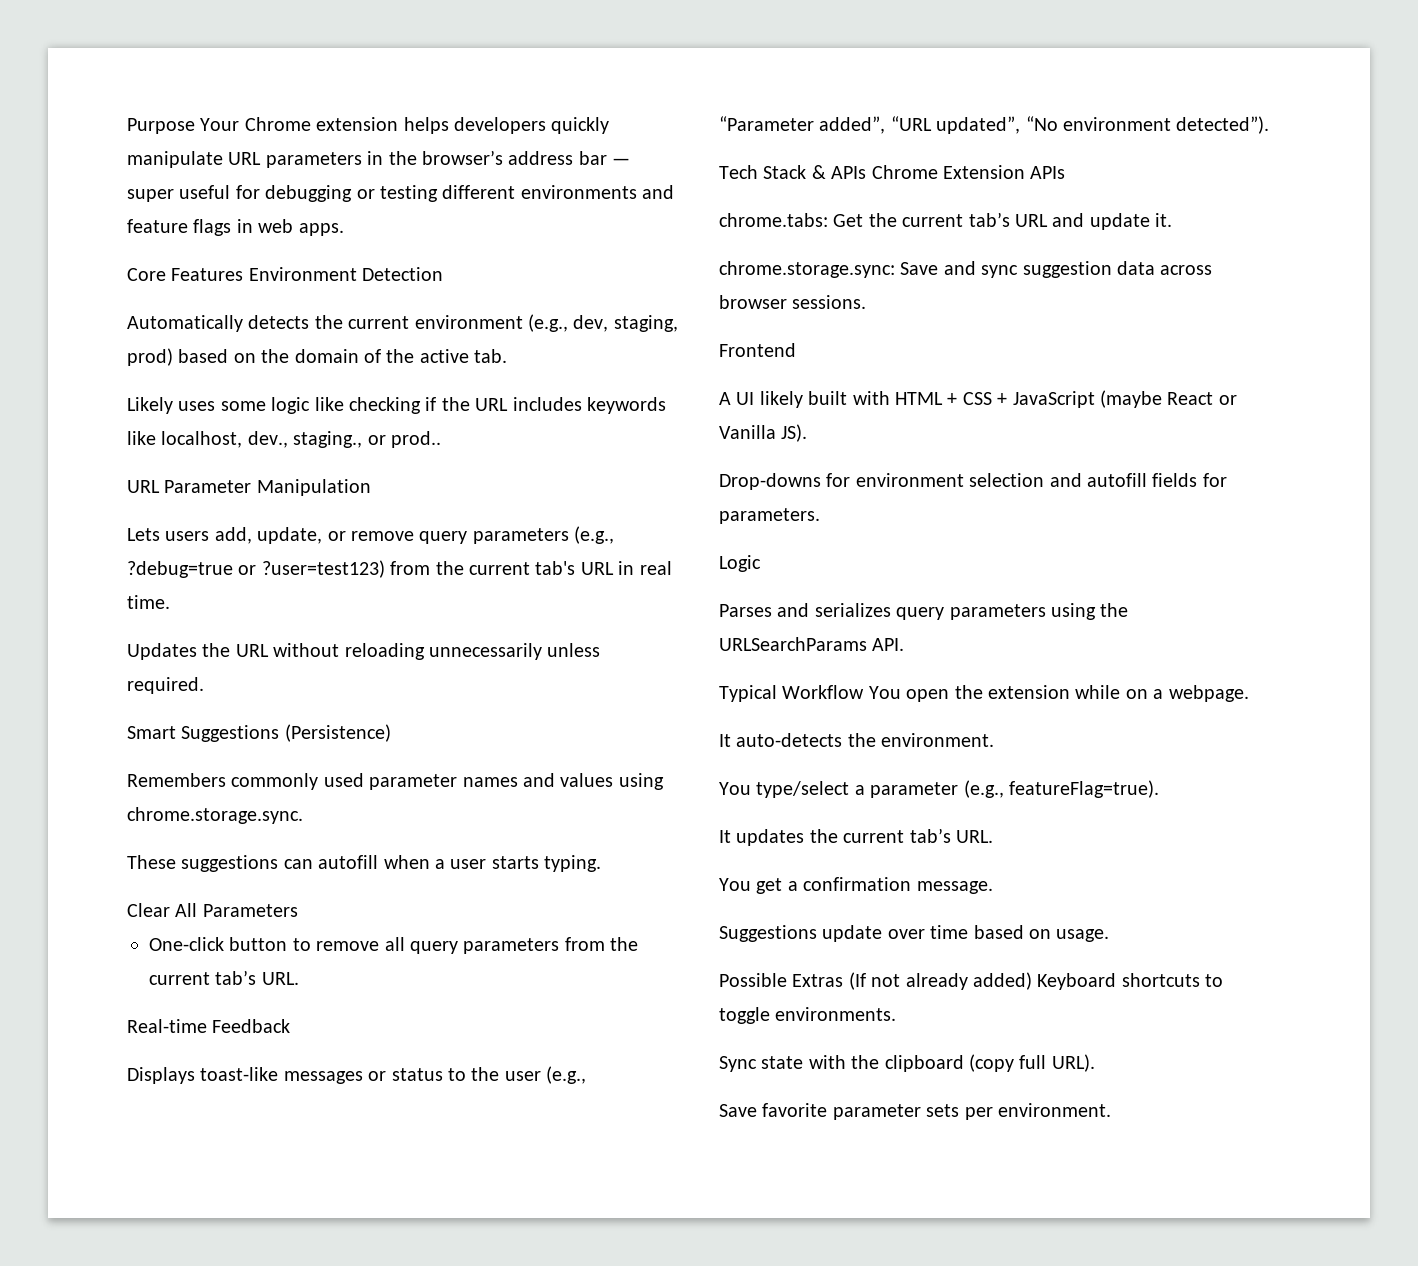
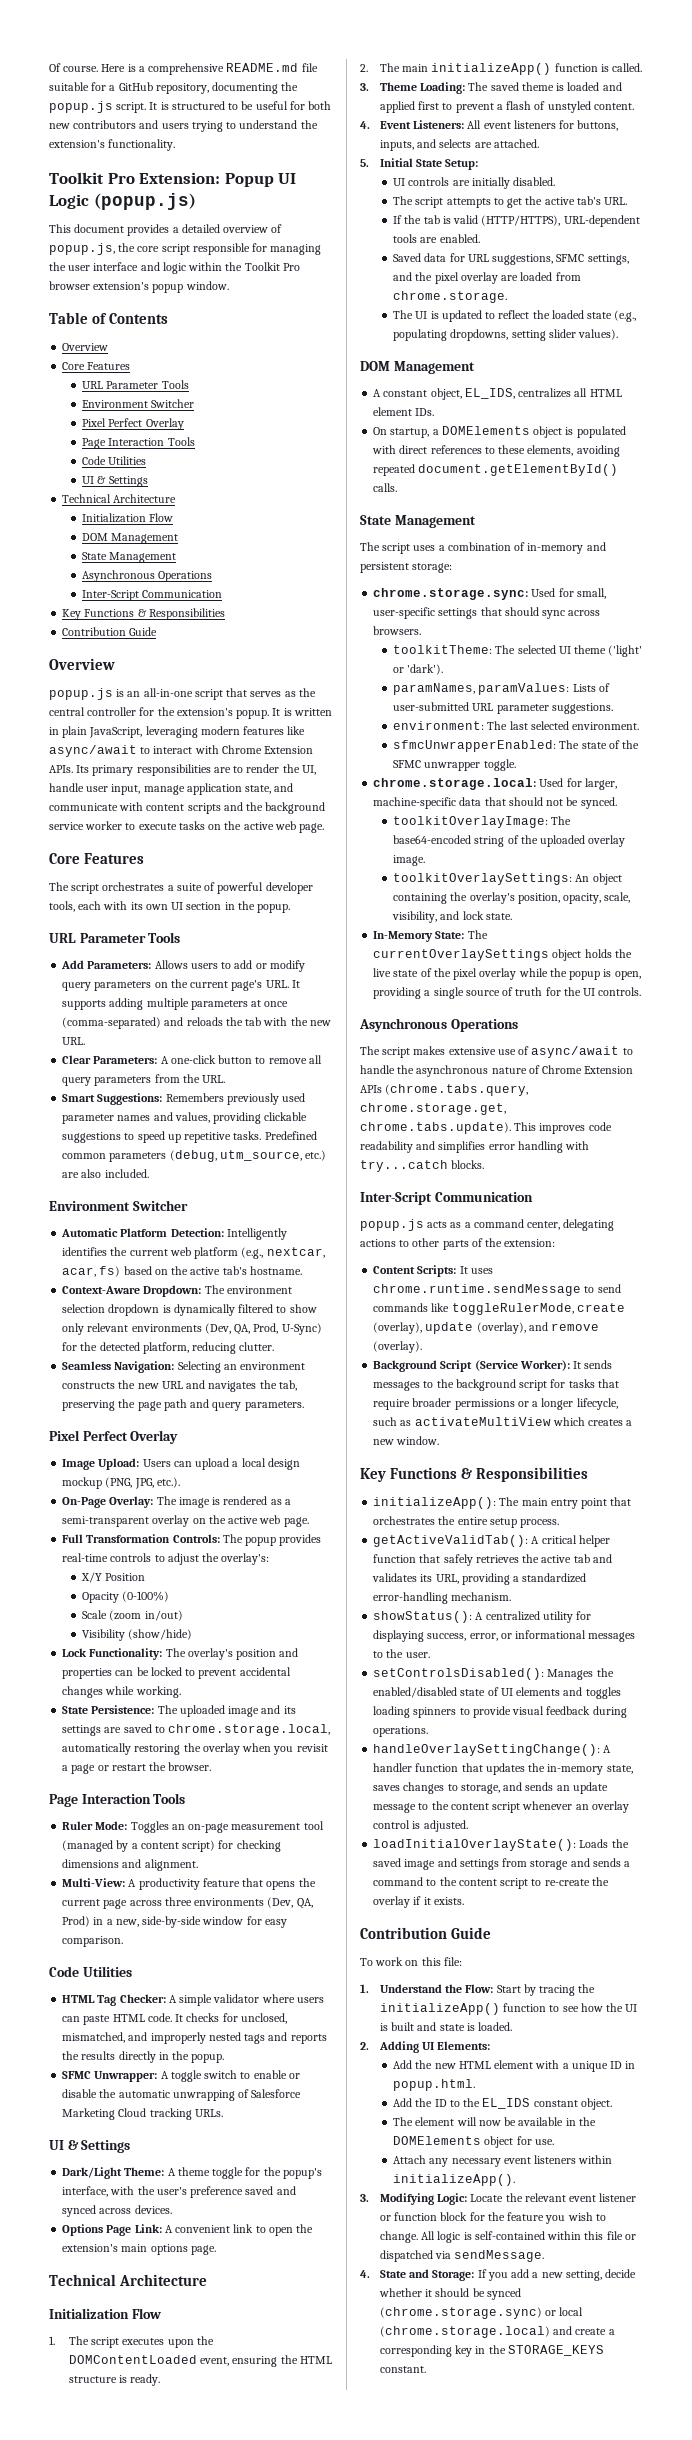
[127,117,610,134] [127,150,631,168] [127,185,675,202] [127,219,344,236] [127,267,444,281] [127,314,678,332] [127,348,508,366] [127,397,666,414] [127,431,441,448] [127,479,371,496] [127,526,615,544] [127,560,672,578] [127,595,170,609] [127,643,601,660] [127,677,204,694] [127,724,391,742] [127,773,664,790] [127,807,303,824] [127,855,602,872] [127,903,298,917] [149,937,224,951] Purpose Your Chrome extension helps developers quickly manipulate URL parameters in the browser’s address bar — super useful for debugging or testing different environments and feature flags in web apps. // Core Features Environment Detection // Automatically detects the current environment (e.g., dev, staging, prod) based on the domain of the active tab. // Likely uses some logic like checking if the URL includes keywords like localhost, dev., staging., or prod.. // URL Parameter Manipulation // Lets users add, update, or remove query parameters (e.g., ?debug=true or ?user=test123) from the current tab's URL in real time. // Updates the URL without reloading unnecessarily unless required. // Smart Suggestions (Persistence) // Remembers commonly used parameter names and values using chrome.storage.sync. // These suggestions can autofill when a user starts typing. // Clear All Parameters // One-click -> [49,63,318,75] [49,82,299,94] [49,101,332,113] [49,120,318,132] [49,139,176,151] [49,172,297,187] [49,193,196,210] [49,224,283,236] [49,243,322,255] [49,262,300,274] [49,281,229,293] [49,312,169,324] [62,343,109,351] [62,362,131,370] [82,380,189,389] [82,399,195,408] [82,418,184,430] [82,437,195,449] [82,456,147,465] [82,476,148,487] [62,494,177,503] [82,513,174,523] [82,533,179,544] [82,552,177,563] [82,570,213,582] [82,590,223,601] [62,608,225,620] [62,627,158,636] [49,658,115,670] [49,688,316,700] [49,707,332,719] [49,726,306,738] [49,745,314,757] [49,764,316,776] [49,783,294,795] [49,802,326,814] [49,821,325,833] [49,853,145,864] [49,882,313,894] [49,901,291,913] [49,932,181,943] [61,960,305,972] [62,979,300,991] [62,998,289,1010] [62,1017,331,1029] [62,1037,86,1045] [62,1055,216,1064] Of course. Here is a comprehensive README.md file suitable for a GitHub repository, documenting the popup.js script. It is structured to be useful for both new contributors and users trying to understand the extension's functionality. // Toolkit Pro Extension: Popup UI Logic (popup.js) // This document provides a detailed overview of popup.js, the core script responsible for managing the user interface and logic within the Toolkit Pro browser extension's popup window. // Table of Contents // Overview // Core Features // URL Parameter Tools // Environment Switcher // Pixel Perfect Overlay // Page Interaction Tools // Code Utilities // UI & Settings // Technical Architecture // Initialization Flow // DOM Management // State Management // Asynchronous Operations // Inter-Script Communication // Key Functions & Responsibilities // Contribution Guide // Overview // popup.js is an all-in-one script that serves as the central controller for the extension's popup. It is written in plain JavaScript, leveraging modern features like async/await to interact with Chrome Extension APIs. Its primary responsibilities are to render the UI, handle user input, manage application state, and communicate with content scripts and the background service worker to execute tasks on the active web page. // Core Features // The script orchestrates a suite of powerful developer tools, each with its own UI section in the popup. // URL Parameter Tools // Add Parameters: Allows users to add or modify query parameters on the current page's URL. It supports adding multiple parameters at once (comma-separated) and reloads the tab with the new URL. // Clear Parameters: A one-click
[149,970,299,985] [127,1019,291,1033] [127,1066,587,1084] [719,116,1270,134] [719,165,1066,179] [719,212,1173,230] [719,261,1213,278] [719,295,867,309] [719,343,796,357] [719,390,1237,408] [719,424,808,442] [719,473,1227,490] [719,508,820,524] [719,555,761,572] [719,603,1129,620] [719,637,905,651] [719,685,1249,702] [719,733,995,747] [719,780,1159,798] [719,828,993,846] [719,877,993,894] [719,925,1110,942] [719,972,1224,990] [719,1007,897,1024] [719,1054,1095,1072] [719,1103,1111,1120] current tab’s URL. // Real-time Feedback // Displays toast-like messages or status to the user (e.g., “Parameter added”, “URL updated”, “No environment detected”). // Tech Stack & APIs Chrome Extension APIs // chrome.tabs: Get the current tab’s URL and update it. // chrome.storage.sync: Save and sync suggestion data across browser sessions. // Frontend // A UI likely built with HTML + CSS + JavaScript (maybe React or Vanilla JS). // Drop-downs for environment selection and autofill fields for parameters. // Logic // Parses and serializes query parameters using the URLSearchParams API. // Typical Workflow You open the extension while on a webpage. // It auto-detects the environment. // You type/select a parameter (e.g., featureFlag=true). // It updates the current tab’s URL. // You get a confirmation message. // Suggestions update over time based on usage. // Possible Extras (If not already added) Keyboard shortcuts to toggle environments. // Sync state with the clipboard (copy full URL). // Save favorite parameter sets per environment. -> [202,1075,226,1083] [62,1093,306,1105] [62,1112,308,1124] [62,1131,317,1143] [62,1150,327,1162] [62,1169,149,1178] [49,1200,188,1211] [61,1228,287,1240] [62,1247,325,1259] [62,1266,302,1277] [62,1285,292,1297] [62,1304,317,1316] [62,1323,322,1335] [62,1342,275,1354] [62,1361,306,1373] [62,1380,297,1392] [62,1399,304,1411] [49,1430,179,1444] [62,1458,300,1470] [62,1477,180,1489] [62,1496,291,1508] [62,1515,309,1527] [62,1534,322,1546] [62,1553,270,1565] [81,1572,146,1583] [82,1591,170,1603] [82,1610,183,1621] [82,1629,193,1641] [62,1648,299,1660] [62,1667,291,1679] [62,1686,181,1698] [62,1705,296,1717] [62,1724,331,1736] [62,1743,328,1755] [62,1762,212,1774] [49,1793,186,1807] [62,1821,324,1833] [62,1840,281,1852] [62,1859,198,1871] [62,1878,316,1890] [62,1897,313,1909] [62,1916,287,1928] [62,1936,124,1947] [49,1966,132,1977] [62,1994,324,2006] [62,2013,287,2025] [62,2032,327,2044] [62,2051,225,2063] [62,2070,300,2082] [62,2089,302,2101] [62,2108,223,2120] [49,2140,131,2153] [62,2167,322,2179] [62,2186,296,2198] [62,2205,172,2217] [62,2224,314,2236] [62,2244,216,2255] [49,2274,208,2286] [49,2308,161,2319] [49,2336,214,2348] [68,2355,332,2367] [68,2374,161,2386] [360,63,643,75] [360,82,622,94] [379,101,634,113] [360,120,619,131] [379,139,539,151] [360,158,479,170] [393,177,556,189] [393,196,628,208] [393,215,640,227] [393,234,480,243] [393,253,629,265] [393,272,581,284] [393,291,508,303] [393,310,637,322] [393,329,619,341] [360,361,475,374] [373,388,622,400] [373,407,435,416] [373,426,626,438] [372,445,620,457] [373,464,619,476] [373,483,398,492] [360,515,476,528] [360,542,606,554] [360,562,453,573] [373,588,606,600] [373,607,601,619] [373,626,422,635] [393,645,643,657] [393,664,444,675] [393,683,610,695] [393,702,613,714] [393,721,640,730] [393,740,640,752] [393,759,516,771] [373,778,617,790] [373,797,617,809] [393,816,572,828] [393,835,626,847] [393,855,426,866] [393,873,622,885] [393,892,631,904] [392,911,512,923] [373,930,488,942] [373,949,632,961] [373,968,641,980] [373,987,642,999] [359,1018,518,1032] [360,1046,633,1058] [360,1065,634,1077] [360,1084,529,1096] [360,1103,506,1115] [360,1122,612,1134] [360,1141,590,1153] [360,1160,485,1172] [360,1192,533,1205] [360,1219,615,1231] [360,1238,556,1250] [373,1265,493,1277] [373,1284,621,1296] [373,1303,625,1315] [373,1322,600,1334] [373,1341,423,1353] [373,1360,613,1372] [373,1379,619,1391] [373,1398,618,1410] [373,1417,633,1426] [373,1436,440,1445] [360,1467,589,1482] [373,1497,632,1509] [373,1516,560,1528] [373,1535,610,1547] [373,1554,612,1566] [372,1573,587,1585] [373,1592,512,1604] [373,1611,592,1623] [373,1630,636,1642] [373,1649,430,1658] [373,1668,614,1680] [373,1687,621,1699] [373,1706,627,1718] [373,1726,429,1737] [373,1744,612,1756] [373,1763,633,1775] [373,1782,608,1794] [373,1801,629,1813] [373,1820,468,1832] [373,1839,629,1851] [373,1858,631,1870] [373,1877,609,1889] [373,1896,464,1908] [360,1927,492,1939] [360,1957,462,1966] [360,1984,596,1996] [379,2003,638,2015] [379,2022,513,2031] [360,2041,491,2053] [393,2060,636,2072] [393,2079,476,2091] [393,2098,612,2110] [393,2117,596,2126] [393,2136,554,2148] [393,2155,613,2167] [393,2174,516,2186] [360,2193,637,2205] [379,2212,606,2224] [379,2231,636,2243] [379,2250,545,2262] [360,2269,637,2281] [378,2288,521,2300] [379,2307,584,2319] [379,2326,615,2338] [379,2345,604,2357] [379,2366,426,2373] URL. // Smart Suggestions: Remembers previously used parameter names and values, providing clickable suggestions to speed up repetitive tasks. Predefined common parameters (debug, utm_source, etc.) are also included. // Environment Switcher // Automatic Platform Detection: Intelligently identifies the current web platform (e.g., nextcar, acar, fs) based on the active tab's hostname. // Context-Aware Dropdown: The environment selection dropdown is dynamically filtered to show only relevant environments (Dev, QA, Prod, U-Sync) for the detected platform, reducing clutter. // Seamless Navigation: Selecting an environment constructs the new URL and navigates the tab, preserving the page path and query parameters. // Pixel Perfect Overlay // Image Upload: Users can upload a local design mockup (PNG, JPG, etc.). // On-Page Overlay: The image is rendered as a semi-transparent overlay on the active web page. // Full Transformation Controls: The popup provides real-time controls to adjust the overlay's: // X/Y Position // Opacity (0-100%) // Scale (zoom in/out) // Visibility (show/hide) // Lock Functionality: The overlay's position and properties can be locked to prevent accidental changes while working. // State Persistence: The uploaded image and its settings are saved to chrome.storage.local, automatically restoring the overlay when you revisit a page or restart the browser. // Page Interaction Tools // Ruler Mode: Toggles an on-page measurement tool (managed by a content script) for checking dimensions and alignment. // Multi-View: A productivity feature that opens the current page across three environments (Dev, QA, Prod) in a new, side-by-side window for easy comparison. // Code Utilities // HTML Tag Checker: A simple validator where users can paste HTML code. It checks for unclosed, mismatched, and improperly nested tags and reports the results directly in the popup. // SFMC Unwrapper: A toggle switch to enable or disable the automatic unwrapping of Salesforce Marketing Cloud tracking URLs. // UI & Settings // Dark/Light Theme: A theme toggle for the popup's interface, with the user's preference saved and synced across devices. // Options Page Link: A convenient link to open the extension's main options page. // Technical Architecture // Initialization Flow // 1. The script executes upon the DOMContentLoaded event, ensuring the HTML structure is ready. // 2. The main initializeApp() function is called. // 3. Theme Loading: The saved theme is loaded and applied first to prevent a flash of unstyled content. // 4. Event Listeners: All event listeners for buttons, inputs, and selects are attached. // 5. Initial State Setup: // UI controls are initially disabled. // The script attempts to get the active tab's URL. // If the tab is valid (HTTP/HTTPS), URL-dependent tools are enabled. // Saved data for URL suggestions, SFMC settings, and the pixel overlay are loaded from chrome.storage. // The UI is updated to reflect the loaded state (e.g., populating dropdowns, setting slider values). // DOM Management // A constant object, EL_IDS, centralizes all HTML element IDs. // On startup, a DOMElements object is populated with direct references to these elements, avoiding repeated document.getElementById() calls. // State Management // The script uses a combination of in-memory and persistent storage: // chrome.storage.sync: Used for small, user-specific settings that should sync across browsers. // toolkitTheme: The selected UI theme ('light' or 'dark'). // paramNames, paramValues: Lists of user-submitted URL parameter suggestions. // environment: The last selected environment. // sfmcUnwrapperEnabled: The state of the SFMC unwrapper toggle. // chrome.storage.local: Used for larger, machine-specific data that should not be synced. // toolkitOverlayImage: The base64-encoded string of the uploaded overlay image. // toolkitOverlaySettings: An object containing the overlay's position, opacity, scale, visibility, and lock state. // In-Memory State: The currentOverlaySettings object holds the live state of the pixel overlay while the popup is open, providing a single source of truth for the UI controls. // Asynchronous Operations // The script makes extensive use of async/await to handle the asynchronous nature of Chrome Extension APIs (chrome.tabs.query, chrome.storage.get, chrome.tabs.update). This improves code readability and simplifies error handling with try...catch blocks. // Inter-Script Communication // popup.js acts as a command center, delegating actions to other parts of the extension: // Content Scripts: It uses chrome.runtime.sendMessage to send commands like toggleRulerMode, create (overlay), update (overlay), and remove (overlay). // Background Script (Service Worker): It sends messages to the background script for tasks that require broader permissions or a longer lifecycle, such as activateMultiView which creates a new window. // Key Functions & Responsibilities // initializeApp(): The main entry point that orchestrates the entire setup process. // getActiveValidTab(): A critical helper function that safely retrieves the active tab and validates its URL, providing a standardized error-handling mechanism. // showStatus(): A centralized utility for displaying success, error, or informational messages to the user. // setControlsDisabled(): Manages the enabled/disabled state of UI elements and toggles loading spinners to provide visual feedback during operations. // handleOverlaySettingChange(): A handler function that updates the in-memory state, saves changes to storage, and sends an update message to the content script whenever an overlay control is adjusted. // loadInitialOverlayState(): Loads the saved image and settings from storage and sends a command to the content script to re-create the overlay if it exists. // Contribution Guide // To work on this file: // 1. Understand the Flow: Start by tracing the initializeApp() function to see how the UI is built and state is loaded. // 2. Adding UI Elements: // Add the new HTML element with a unique ID in popup.html. // Add the ID to the EL_IDS constant object. // The element will now be available in the DOMElements object for use. // Attach any necessary event listeners within initializeApp(). // 3. Modifying Logic: Locate the relevant event listener or function block for the feature you wish to change. All logic is self-contained within this file or dispatched via sendMessage. // 4. State and Storage: If you add a new setting, decide whether it should be synced (chrome.storage.sync) or local (chrome.storage.local) and create a corresponding key in the STORAGE_KEYS constant.

